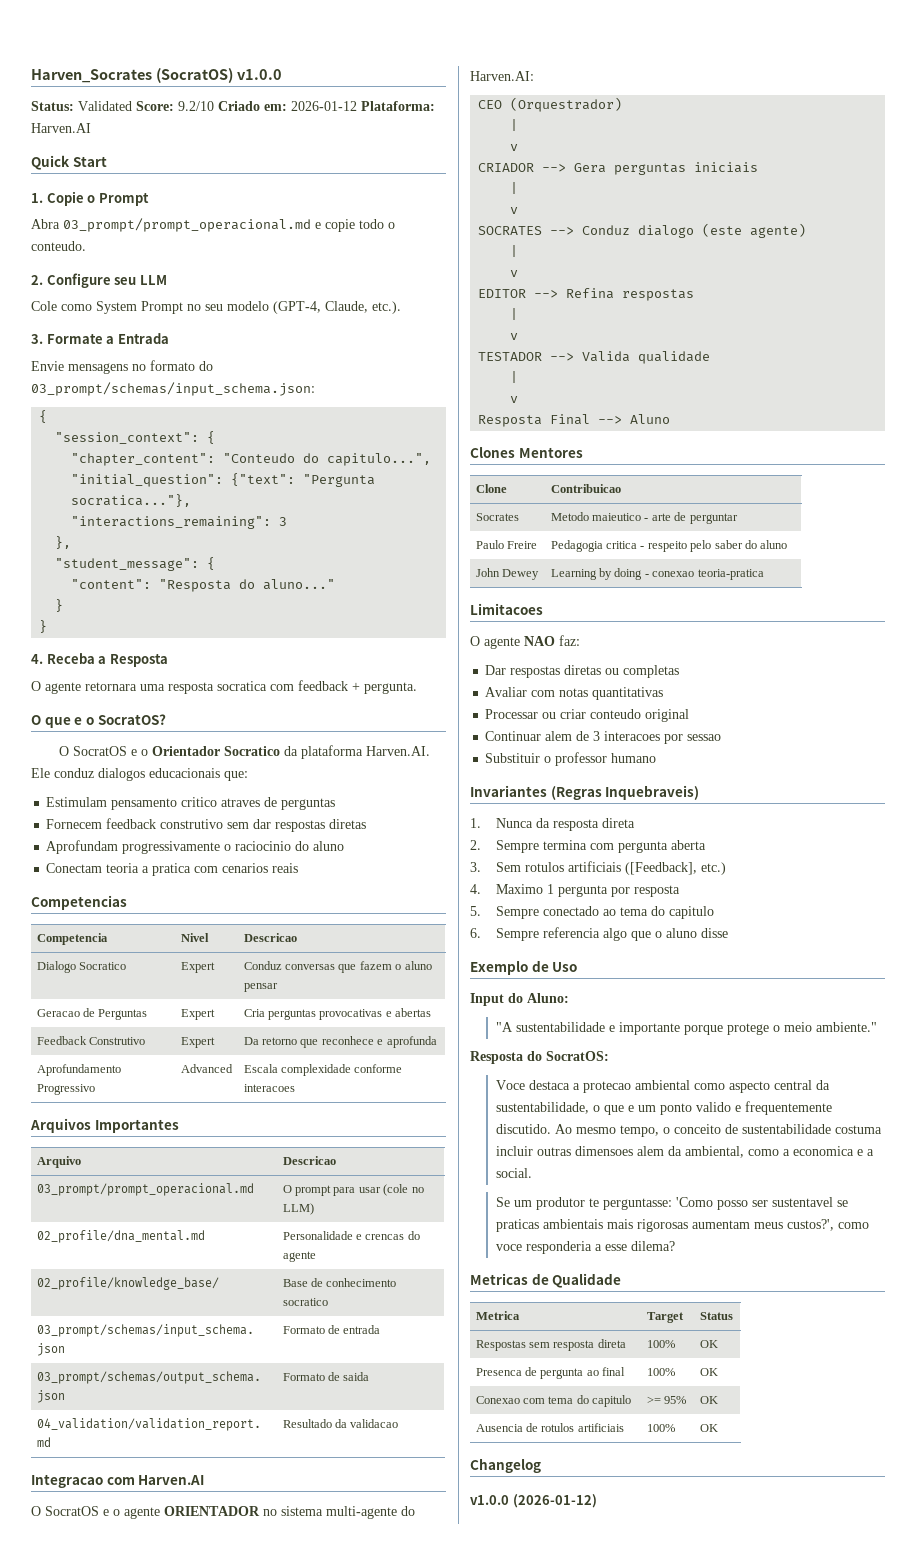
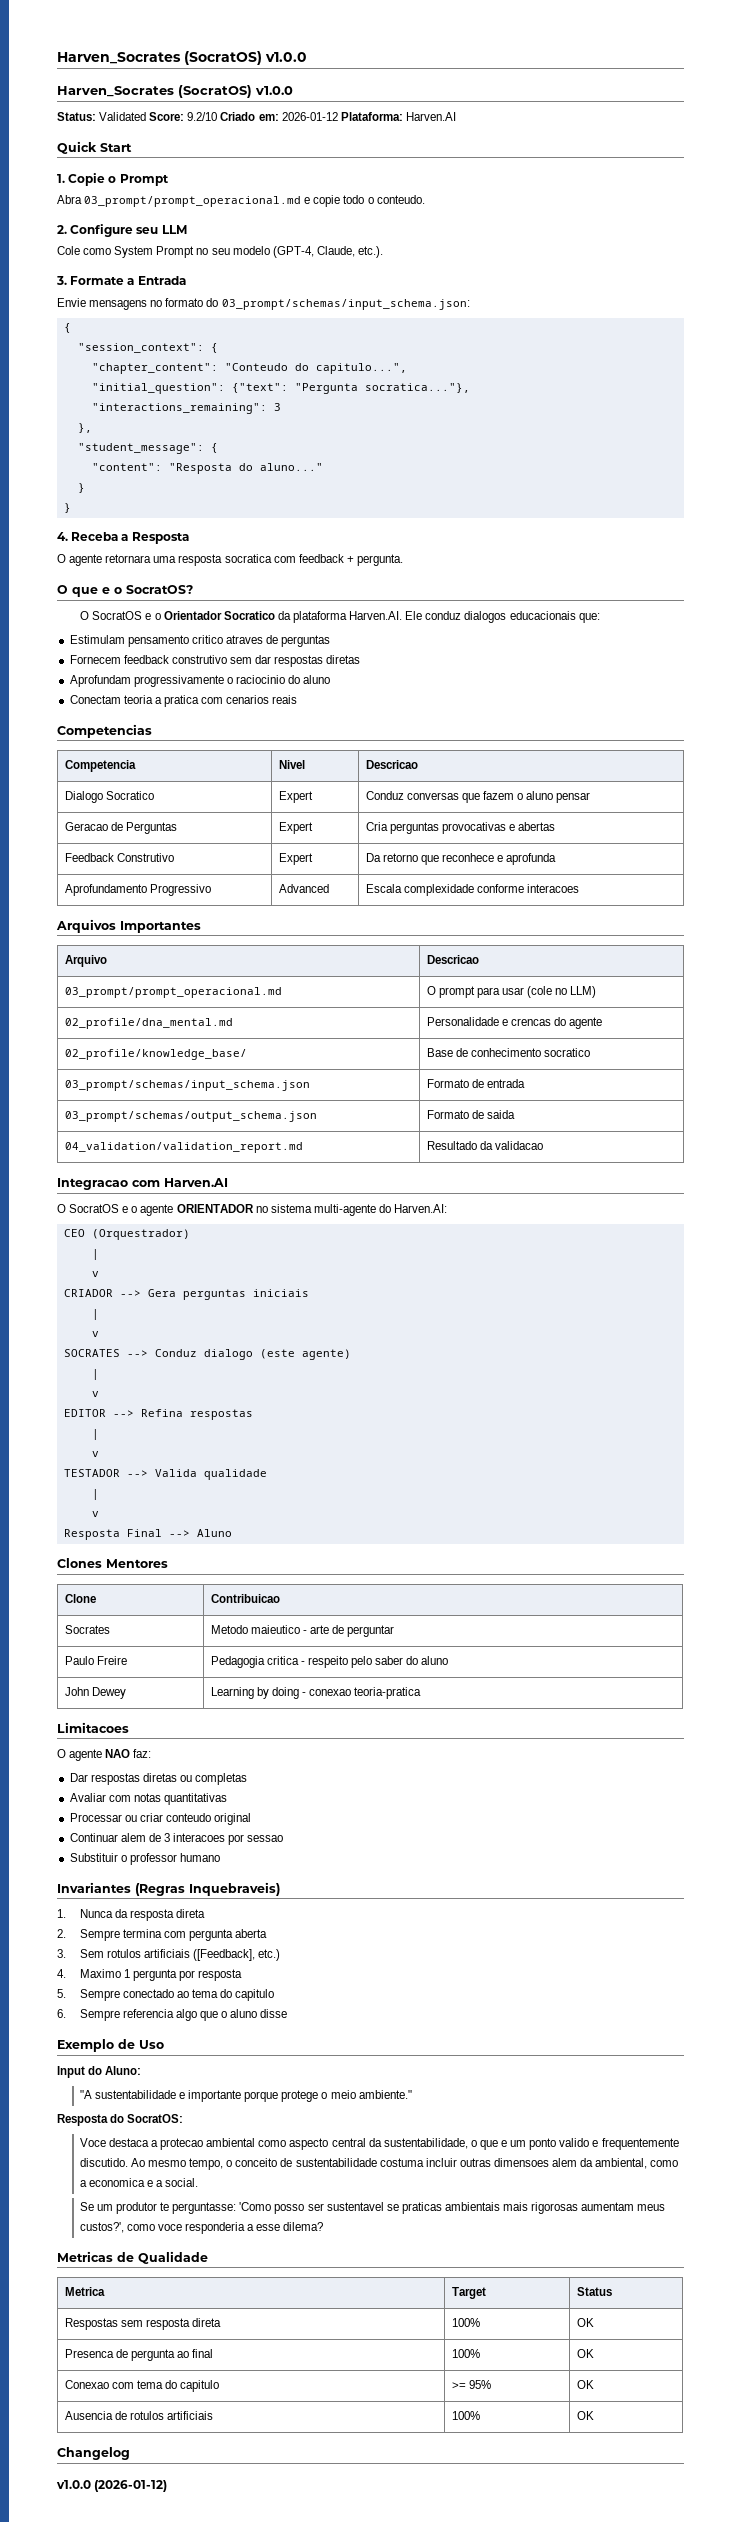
[31,68,282,83] Harven_Socrates (SocratOS) v1.0.0 -> [57,51,307,65] [57,85,293,98] Harven_Socrates (SocratOS) v1.0.0 // Harven_Socrates (SocratOS) v1.0.0

